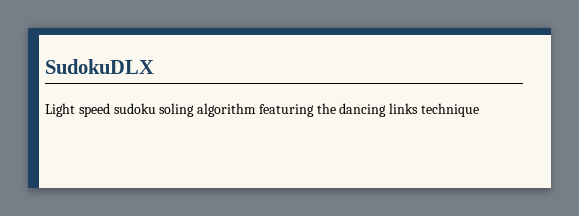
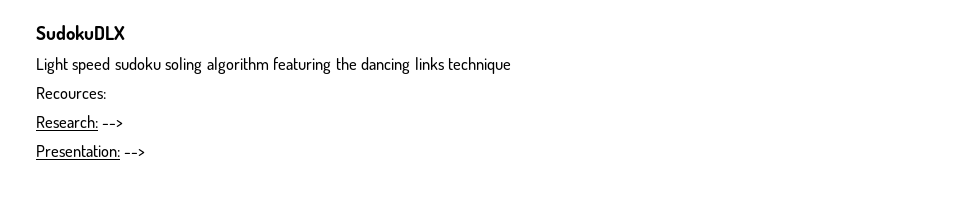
(480, 110) none -> [36,87,106,99] [36,115,124,128] [36,145,146,157] // Recources: // Research: --> // Presentation: -->

